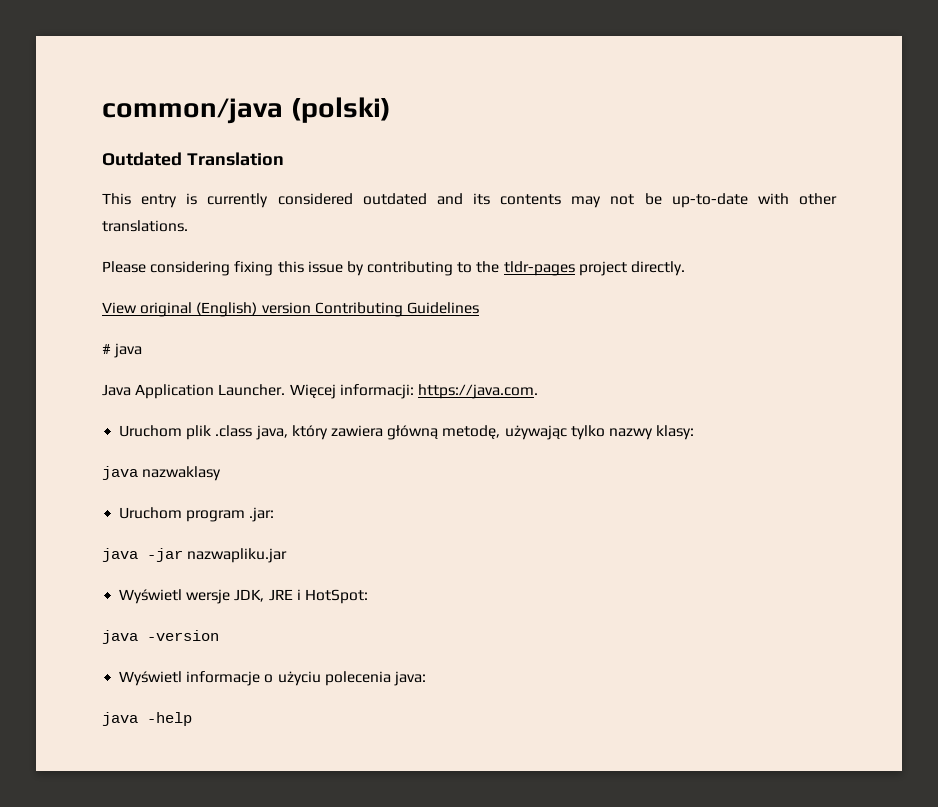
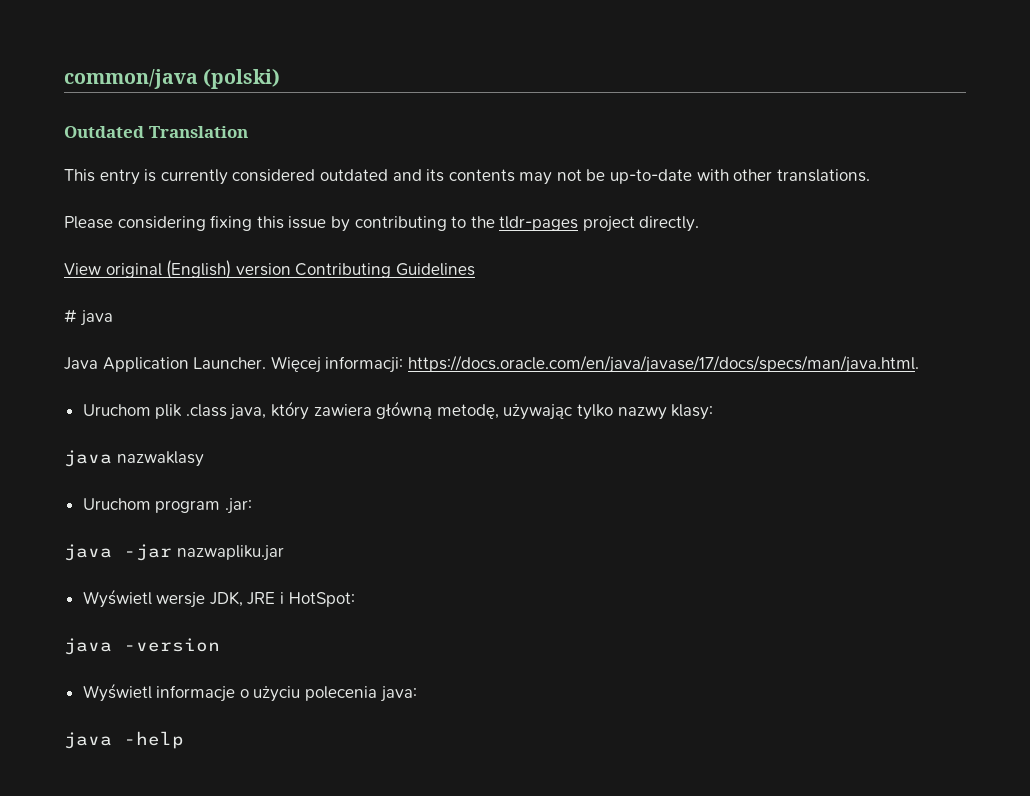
[417,384,538,399] https://java.com. -> [407,355,919,373] https://docs.oracle.com/en/java/javase/17/docs/specs/man/java.html.

